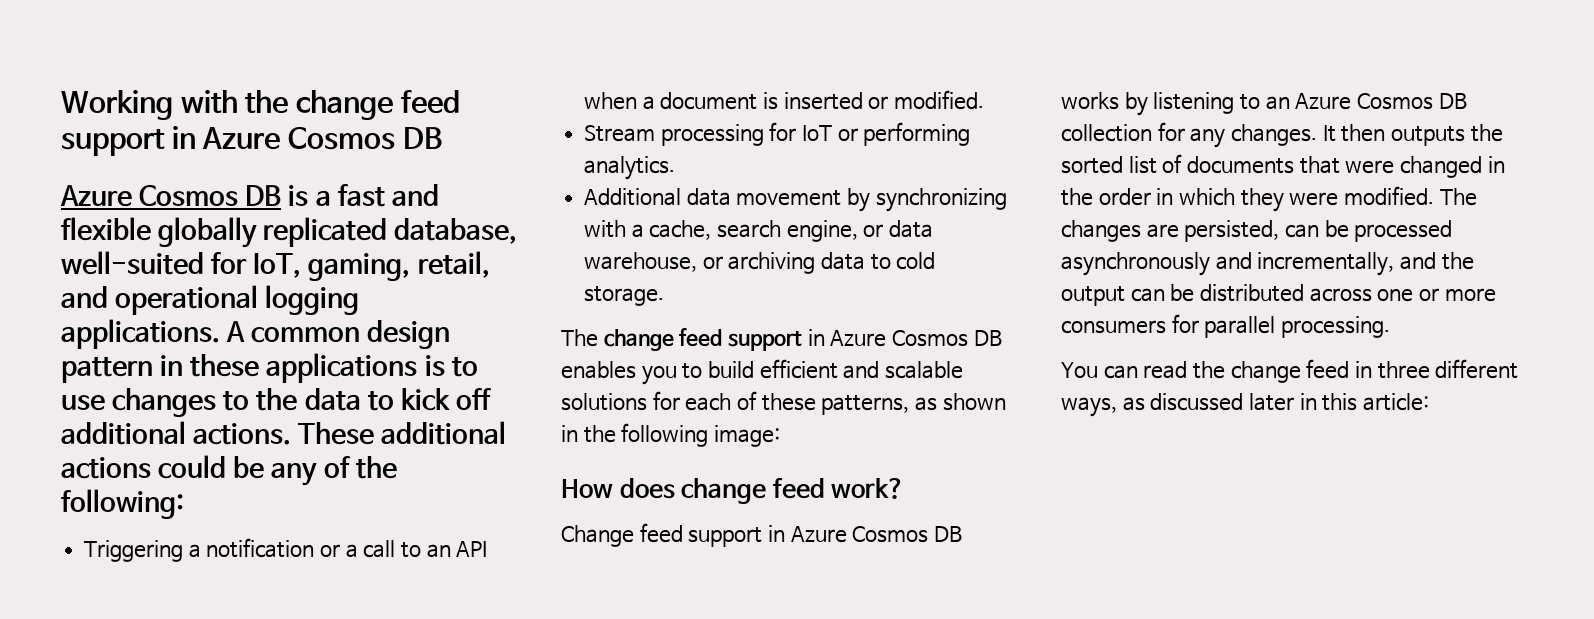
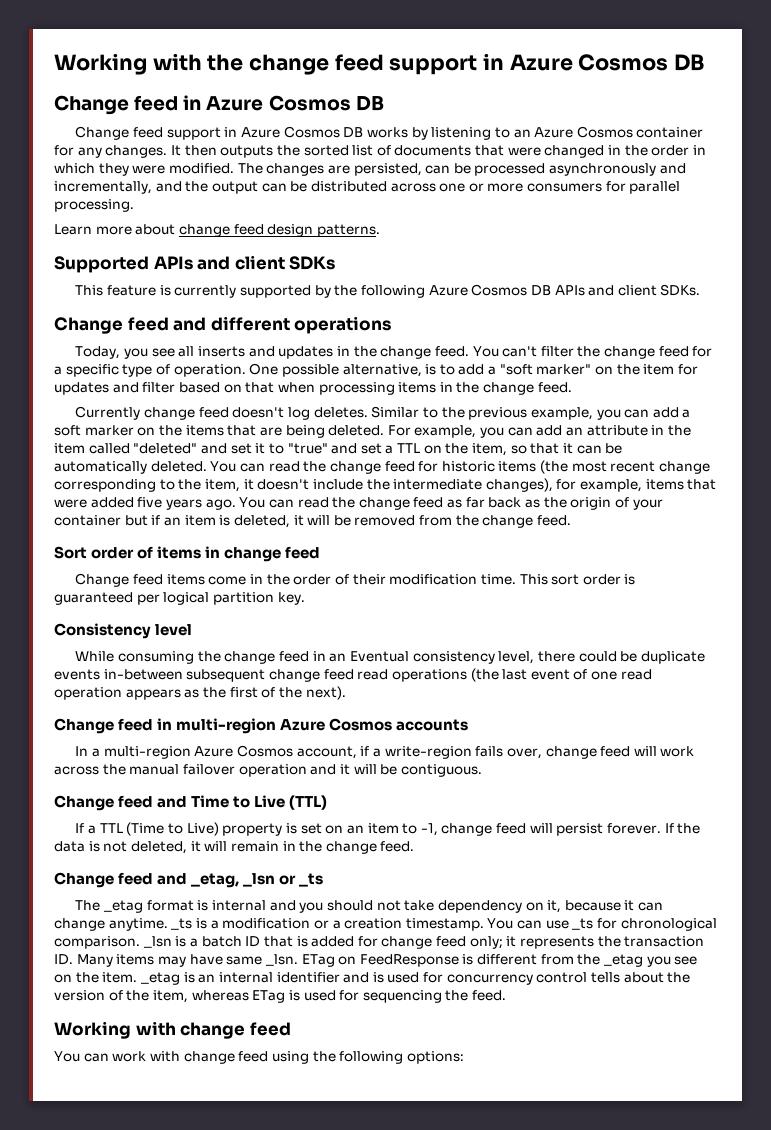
[60,184,439,207] [61,217,518,248] [61,251,490,281] [61,285,360,315] [61,319,451,349] [61,353,478,383] [61,388,492,417] [61,421,507,445] [61,455,397,486] [61,489,184,519] [84,538,488,562] [584,90,985,110] [584,122,971,146] [584,156,676,180] [584,188,1007,212] [584,220,934,242] [584,252,936,274] [584,286,665,306] [561,328,1002,351] [561,359,964,385] [561,391,1006,415] [561,423,781,447] [561,478,906,504] Azure Cosmos DB is a fast and flexible globally replicated database, well-suited for IoT, gaming, retail, and operational logging applications. A common design pattern in these applications is to use changes to the data to kick off additional actions. These additional actions could be any of the following: // Triggering a notification or a call to an API when a document is inserted or modified. // Stream processing for IoT or performing analytics. // Additional data movement by synchronizing with a cache, search engine, or data warehouse, or archiving data to cold storage. // The change feed support in Azure Cosmos DB enables you to build efficient and scalable solutions for each of these patterns, as shown in the following image: // How does change feed work? -> [54,95,384,115] Change feed in Azure Cosmos DB
[1438,93,1467,109] [1061,124,1152,142] DB collection -> [636,127,704,138] container
[1061,359,1519,383] [1061,393,1429,417] You can read the change feed in three different ways, as discussed later in this article: -> [54,224,380,237] [54,255,336,273] [75,284,701,298] [54,316,392,334] [75,346,713,359] [54,363,698,377] [54,382,572,395] [75,406,691,420] [54,425,691,438] [54,443,623,456] [54,460,711,474] [54,478,717,492] [54,497,663,510] [54,515,572,528] [54,546,321,562] [75,573,636,587] [54,592,305,605] [54,623,193,639] [75,651,705,664] [54,668,652,682] [54,686,346,700] [54,718,469,734] [75,745,695,759] [54,764,482,777] [54,795,328,811] [75,822,701,836] [54,841,415,854] [54,872,324,888] [75,900,664,913] [54,918,717,931] [54,936,705,949] [54,954,698,967] [54,972,691,985] [54,990,507,1003] [54,1021,291,1039] [54,1051,464,1064] Learn more about change feed design patterns. // Supported APIs and client SDKs // This feature is currently supported by the following Azure Cosmos DB APIs and client SDKs. // Change feed and different operations // Today, you see all inserts and updates in the change feed. You can't filter the change feed for a specific type of operation. One possible alternative, is to add a "soft marker" on the item for updates and filter based on that when processing items in the change feed. // Currently change feed doesn't log deletes. Similar to the previous example, you can add a soft marker on the items that are being deleted. For example, you can add an attribute in the item called "deleted" and set it to "true" and set a TTL on the item, so that it can be automatically deleted. You can read the change feed for historic items (the most recent change corresponding to the item, it doesn't include the intermediate changes), for example, items that were added five years ago. You can read the change feed as far back as the origin of your container but if an item is deleted, it will be removed from the change feed. // Sort order of items in change feed // Change feed items come in the order of their modification time. This sort order is guaranteed per logical partition key. // Consistency level // While consuming the change feed in an Eventual consistency level, there could be duplicate events in-between subsequent change feed read operations (the last event of one read operation appears as the first of the next). // Change feed in multi-region Azure Cosmos accounts // In a multi-region Azure Cosmos account, if a write-region fails over, change feed will work across the manual failover operation and it will be contiguous. // Change feed and Time to Live (TTL) // If a TTL (Time to Live) property is set on an item to -1, change feed will persist forever. If the data is not deleted, it will remain in the change feed. // Change feed and _etag, _lsn or _ts // The _etag format is internal and you should not take dependency on it, because it can change anytime. _ts is a modification or a creation timestamp. You can use _ts for chronological comparison. _lsn is a batch ID that is added for change feed only; it represents the transaction ID. Many items may have same _lsn. ETag on FeedResponse is different from the _etag you see on the item. _etag is an internal identifier and is used for concurrency control tells about the version of the item, whereas ETag is used for sequencing the feed. // Working with change feed // You can work with change feed using the following options:

